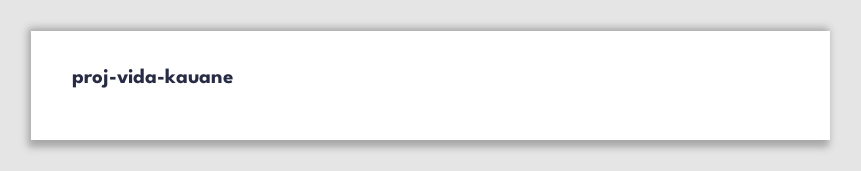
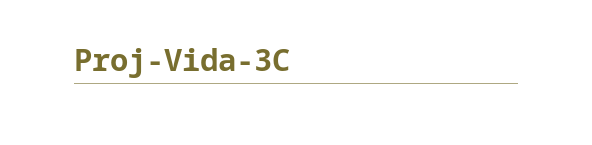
[72,68,233,88] proj-vida-kauane -> [74,48,290,78] Proj-Vida-3C

